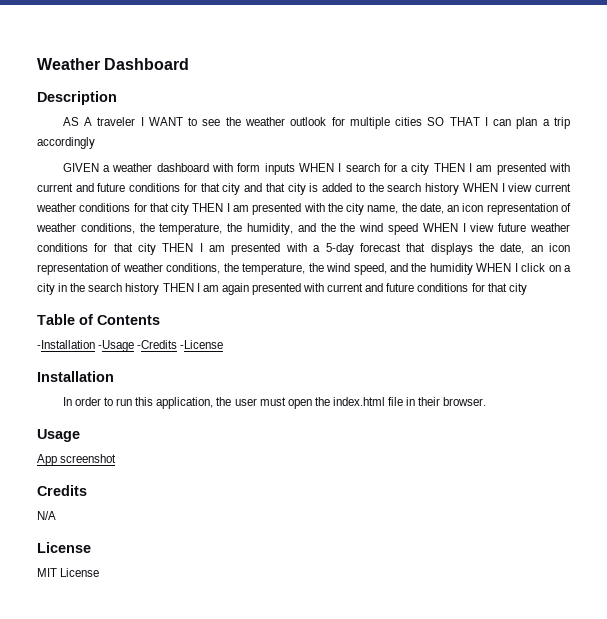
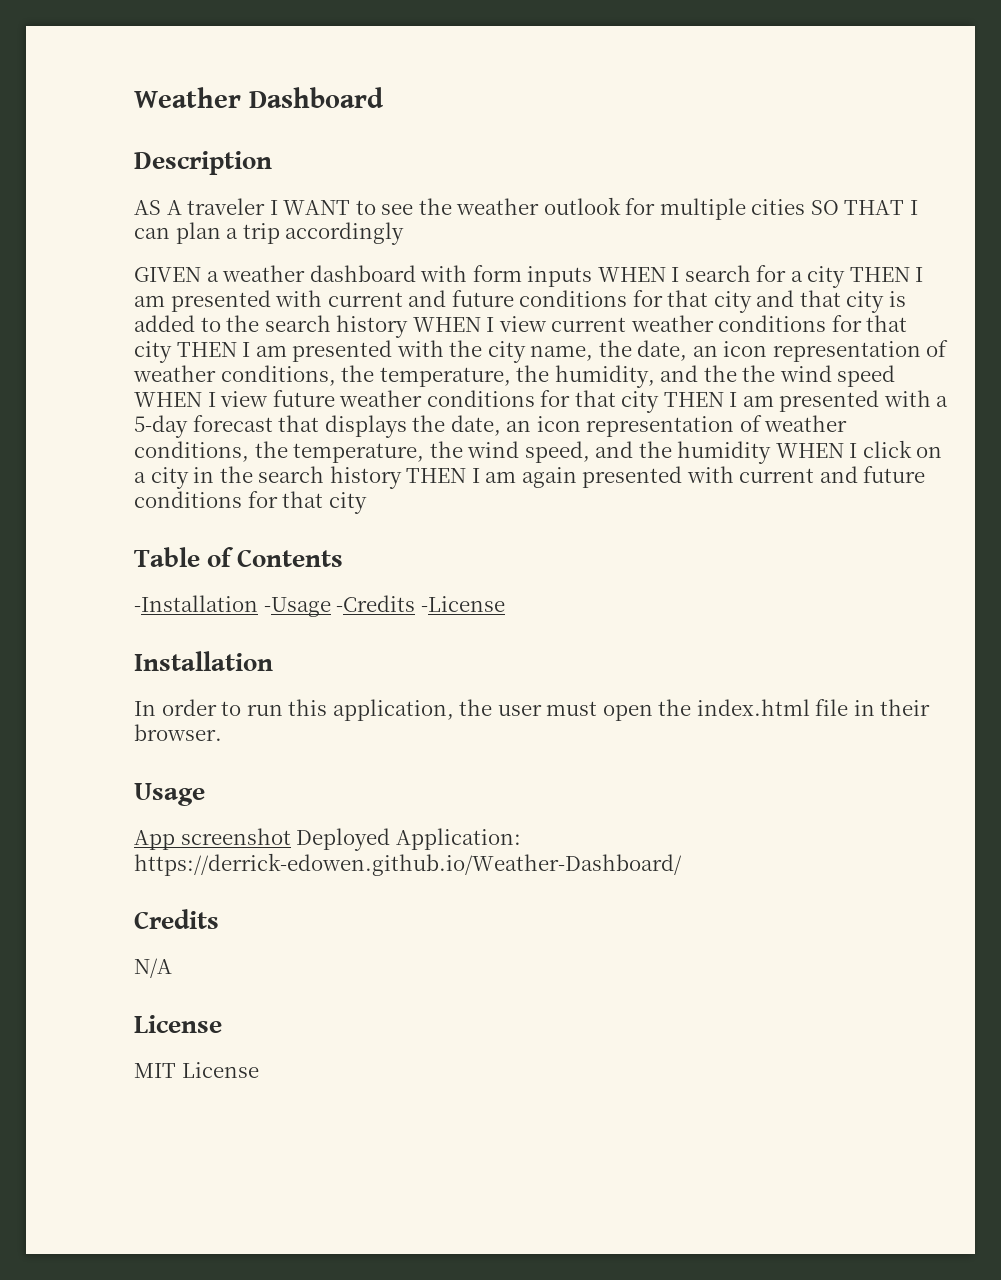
(117, 458) none -> [296,828,521,851] [134,853,682,876] Deployed Application: https://derrick-edowen.github.io/Weather-Dashboard/

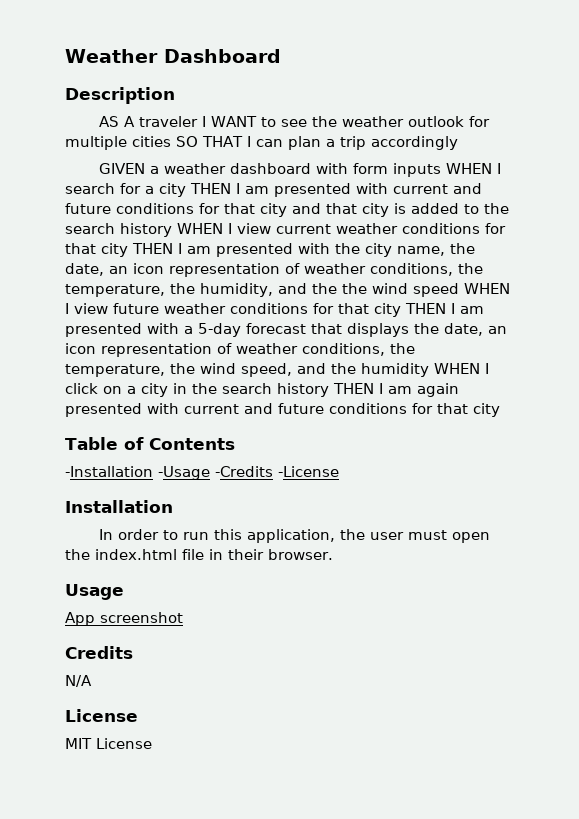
[296,828,521,851] [134,853,682,876] Deployed Application: https://derrick-edowen.github.io/Weather-Dashboard/ -> (183, 617) none

